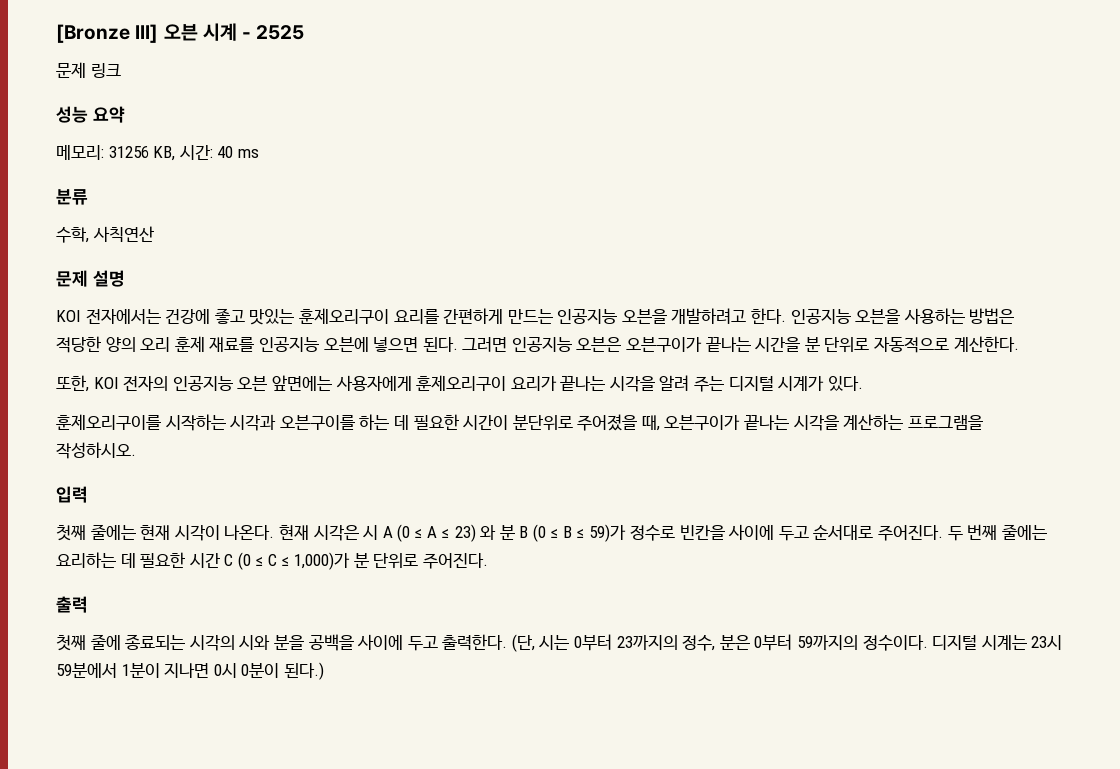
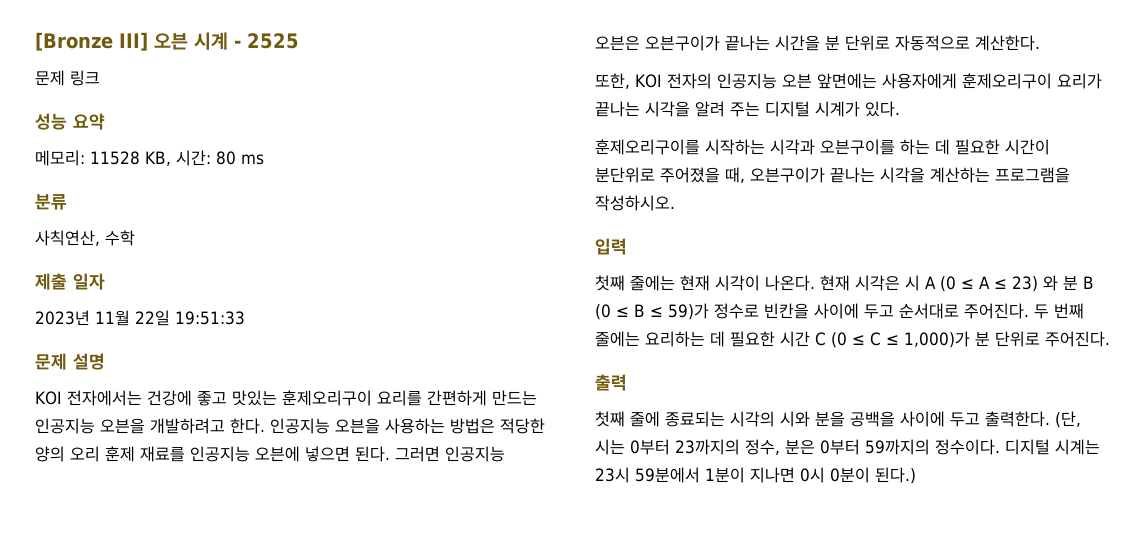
[108,146,149,158] 31256 -> [90,151,140,165] 11528
[217,146,234,158] 40 -> [216,151,236,165] 80
[56,226,154,243] 수학, 사칙연산 -> [35,230,135,246] [35,273,105,290] [35,310,245,326] 사칙연산, 수학 // 제출 일자 // 2023년 11월 22일 19:51:33

